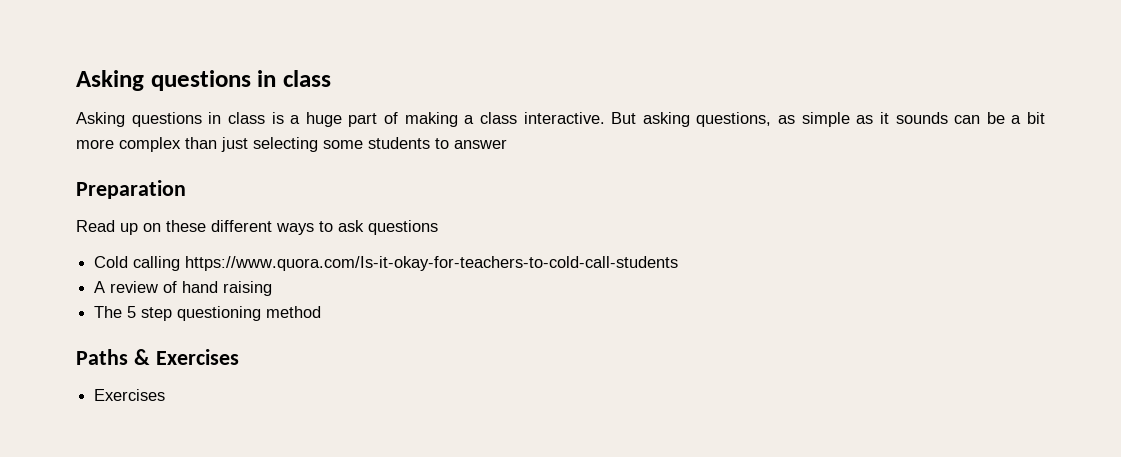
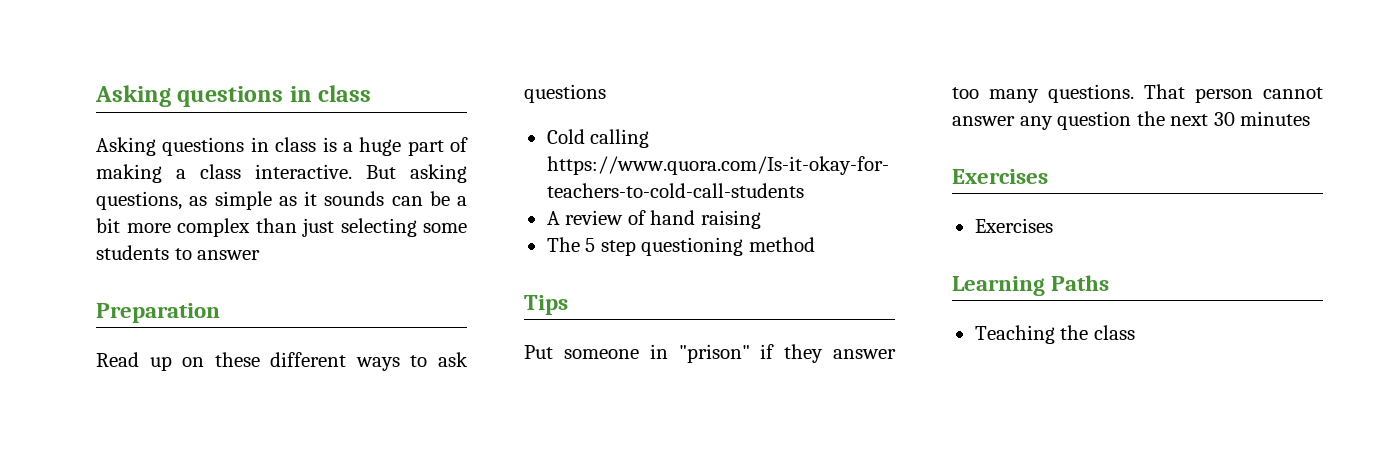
[76,349,239,365] [94,389,166,401] Paths & Exercises // Exercises -> [524,295,568,315] [524,344,896,363] [952,84,1323,103] [952,111,1311,130] [952,169,1048,184] [974,218,1053,233] [952,275,1110,296] [974,325,1135,344] Tips // Put someone in "prison" if they answer too many questions. That person cannot answer any question the next 30 minutes // Exercises // Exercises // Learning Paths // Teaching the class

